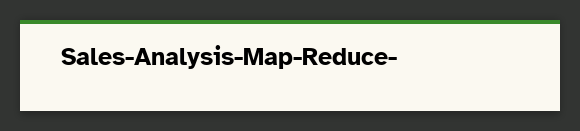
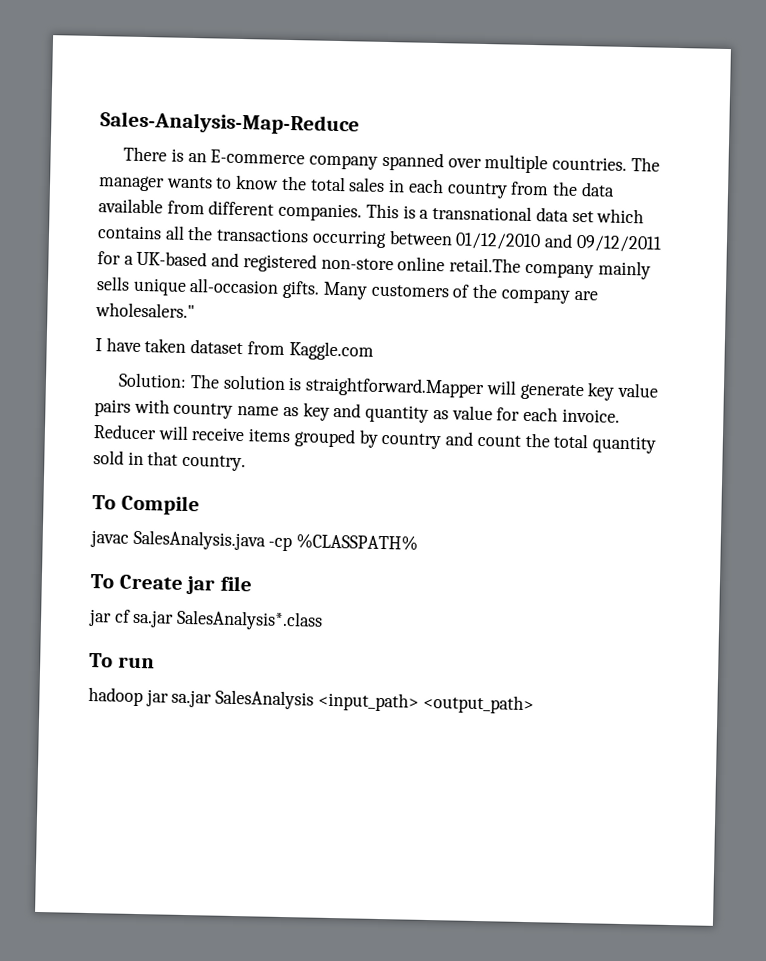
[61,45,397,69] Sales-Analysis-Map-Reduce- -> [100,111,360,136] [123,146,660,174] [98,174,615,199] [98,198,645,224] [97,225,662,253] [97,250,651,280] [96,276,598,304] [95,302,195,319] [95,337,374,361] [118,372,660,401] [94,398,620,423] [93,424,656,454] [93,450,247,472] [92,494,200,516] [90,529,419,552] [90,574,252,595] [88,608,324,631] [89,652,155,669] [88,686,534,715] Sales-Analysis-Map-Reduce // There is an E-commerce company spanned over multiple countries. The manager wants to know the total sales in each country from the data available from different companies. This is a transnational data set which contains all the transactions occurring between 01/12/2010 and 09/12/2011 for a UK-based and registered non-store online retail.The company mainly sells unique all-occasion gifts. Many customers of the company are wholesalers." // I have taken dataset from Kaggle.com // Solution: The solution is straightforward.Mapper will generate key value pairs with country name as key and quantity as value for each invoice. Reducer will receive items grouped by country and count the total quantity sold in that country. // To Compile // javac SalesAnalysis.java -cp %CLASSPATH% // To Create jar file // jar cf sa.jar SalesAnalysis*.class // To run // hadoop jar sa.jar SalesAnalysis <input_path> <output_path>

